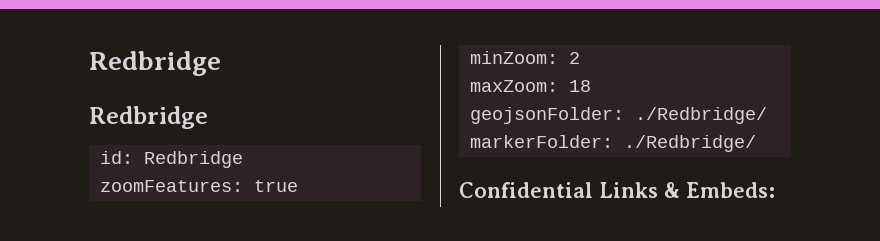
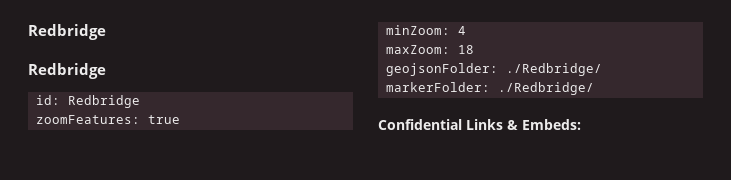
[568,52,580,64] 2 -> [457,26,466,35] 4

